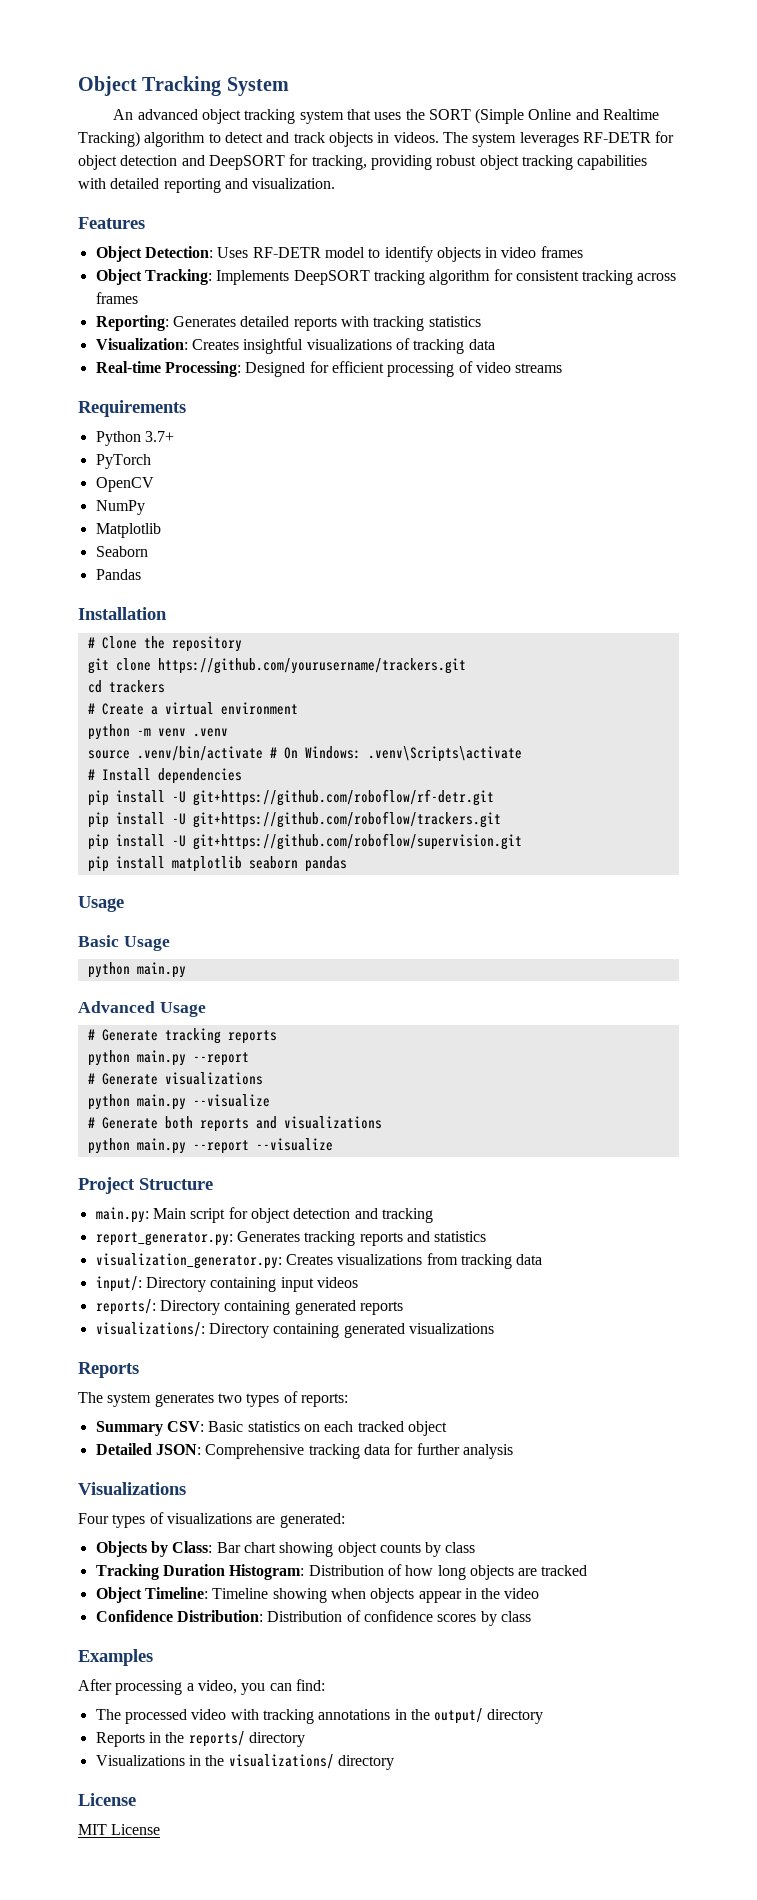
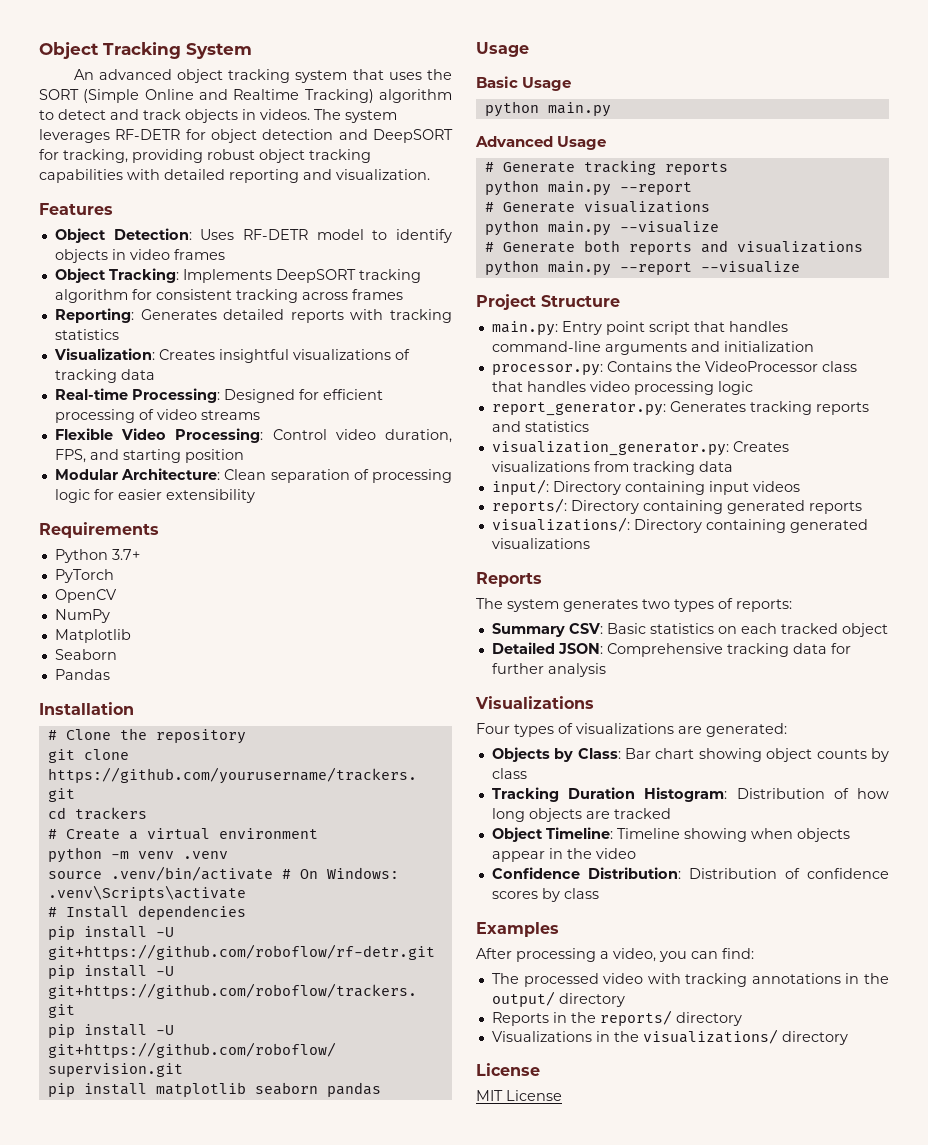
(563, 368) none -> [54,428,452,443] [54,449,244,463] [54,468,452,483] [54,489,255,503] // Flexible Video Processing: Control video duration, FPS, and starting position // Modular Architecture: Clean separation of processing logic for easier extensibility
[152,1207,433,1223] Main script for object detection and tracking -> [561,321,788,335] [491,341,814,355] [491,361,857,376] [491,381,753,395] Entry point script that handles command-line arguments and initialization // processor.py: Contains the VideoProcessor class that handles video processing logic

